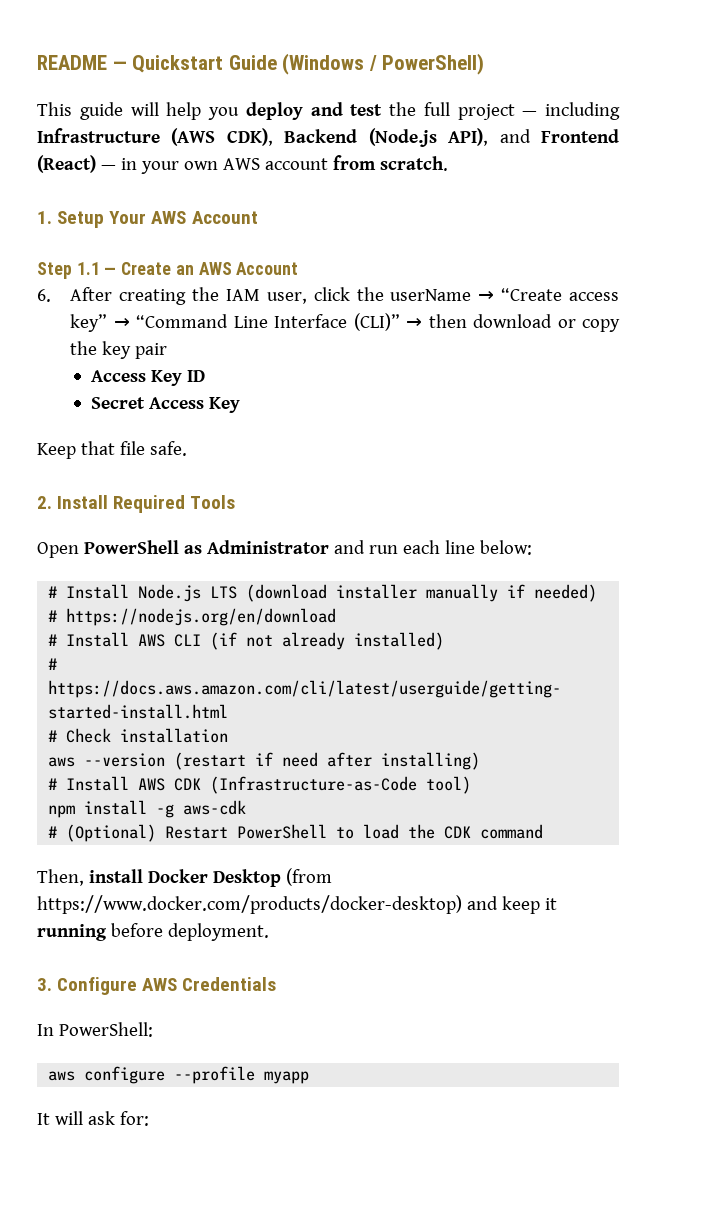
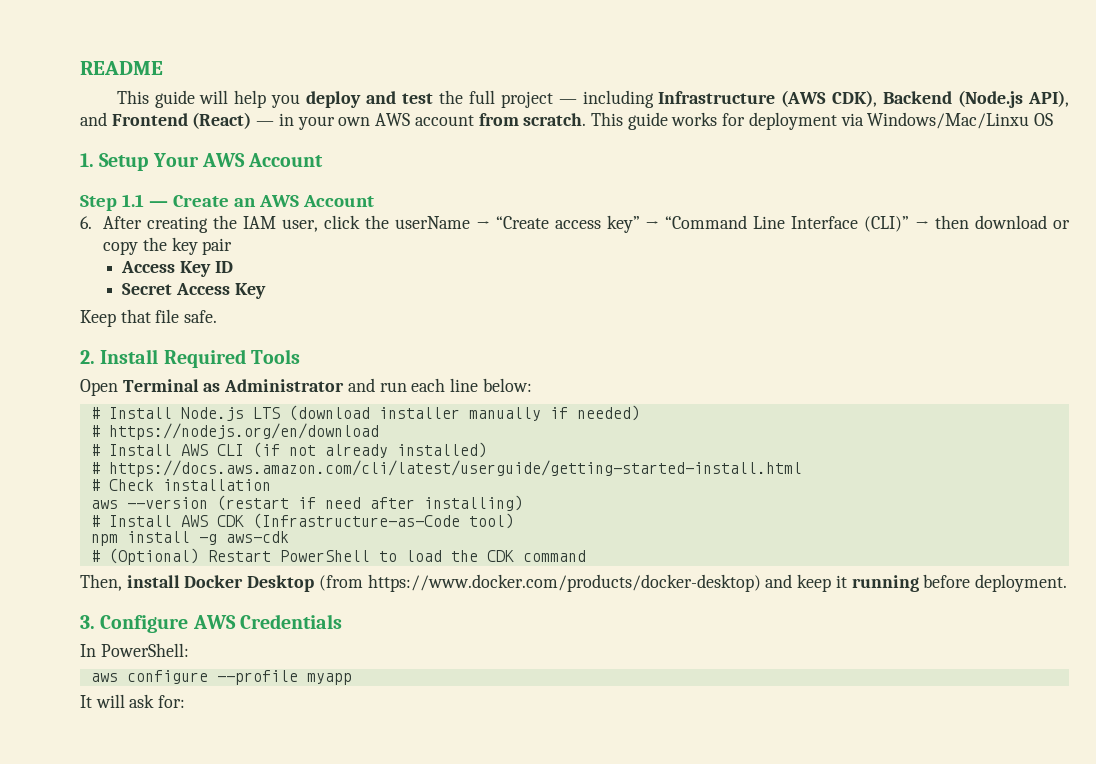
[112,53,485,75] — Quickstart Guide (Windows / PowerShell) -> (163, 68) none
(448, 163) none -> [590,112,1054,130] This guide works for deployment via Windows/Mac/Linxu OS
[83,540,179,554] PowerShell -> [122,379,199,392] Terminal

